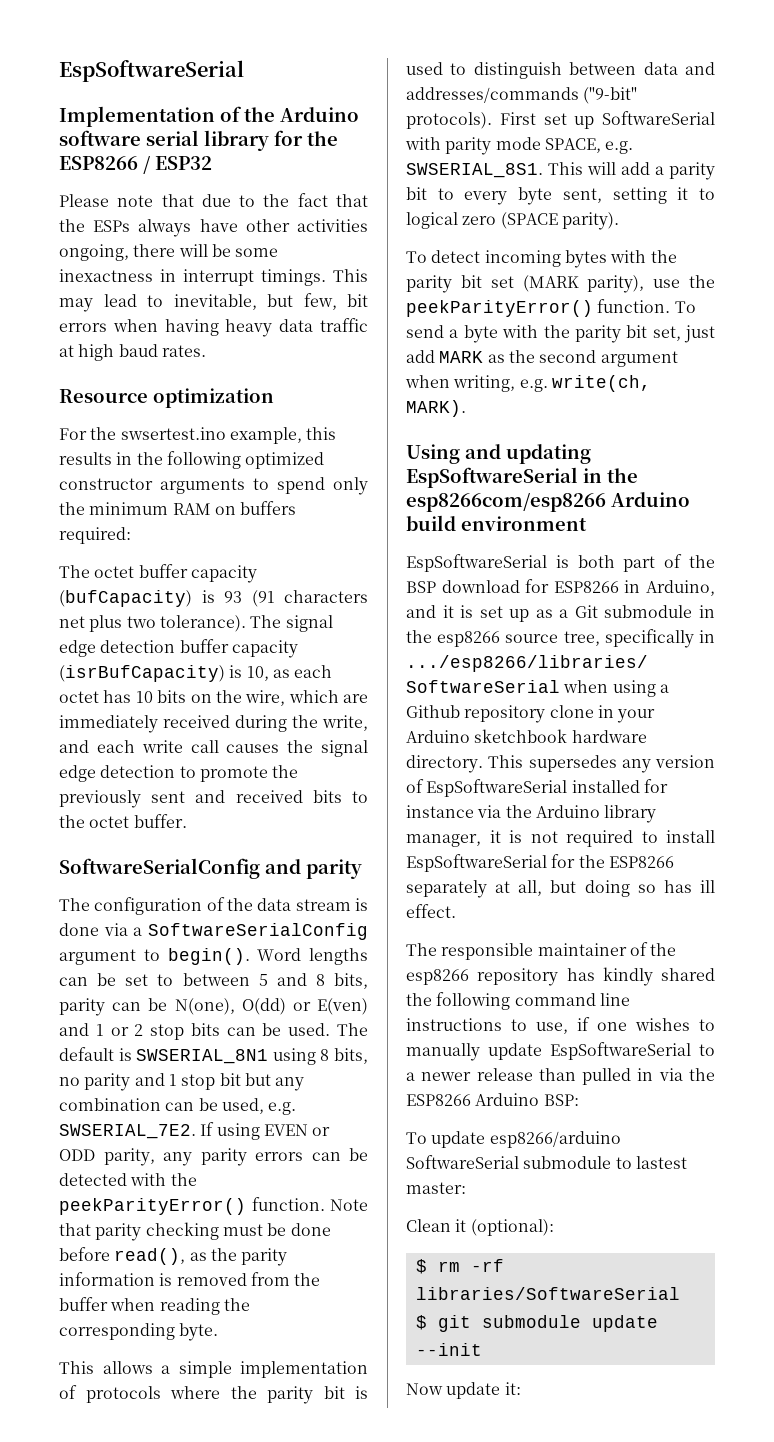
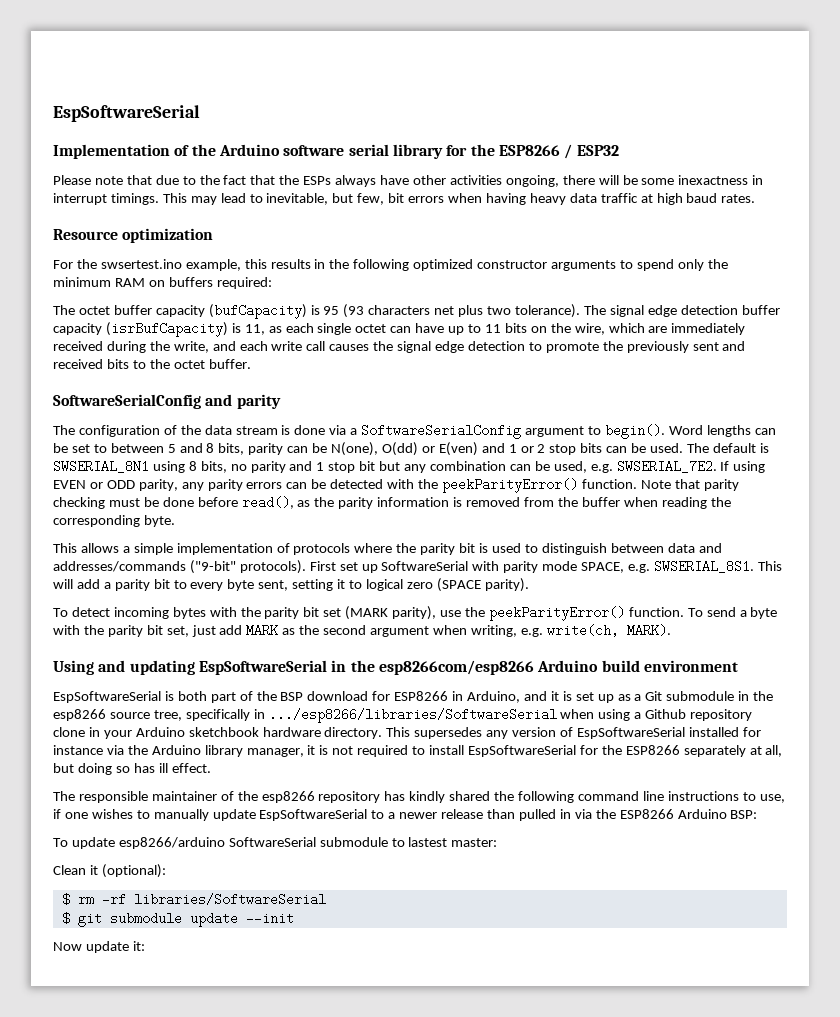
[224,590,275,607] 93 (91 -> [323,304,365,318] 95 (93
[246,666,269,681] 10, -> [244,324,265,335] 11,
[59,690,153,703] octet has 10 -> [317,323,501,335] single octet can have up to 11

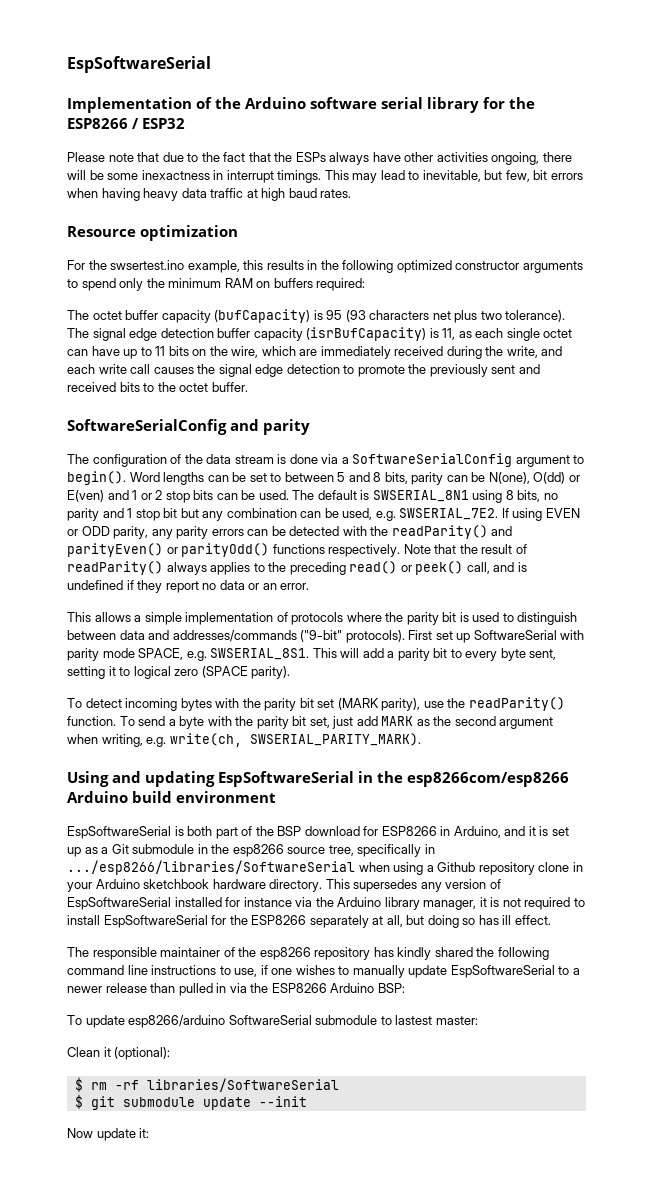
[441,478,739,493] [53,496,731,509] [53,515,175,527] peekParityError() function. Note that parity checking must be done before read(), as the parity information is removed from the buffer when reading the corresponding byte. -> [391,525,513,539] [67,543,527,557] [67,561,527,575] [67,580,310,593] readParity() and parityEven() or parityOdd() functions respectively. Note that the result of readParity() always applies to the preceding read() or peek() call, and is undefined if they report no data or an error.
[488,606,625,621] peekParityError() -> [468,697,565,711] readParity()
[626,624,671,637] MARK). -> [249,733,421,746] SWSERIAL_PARITY_MARK).

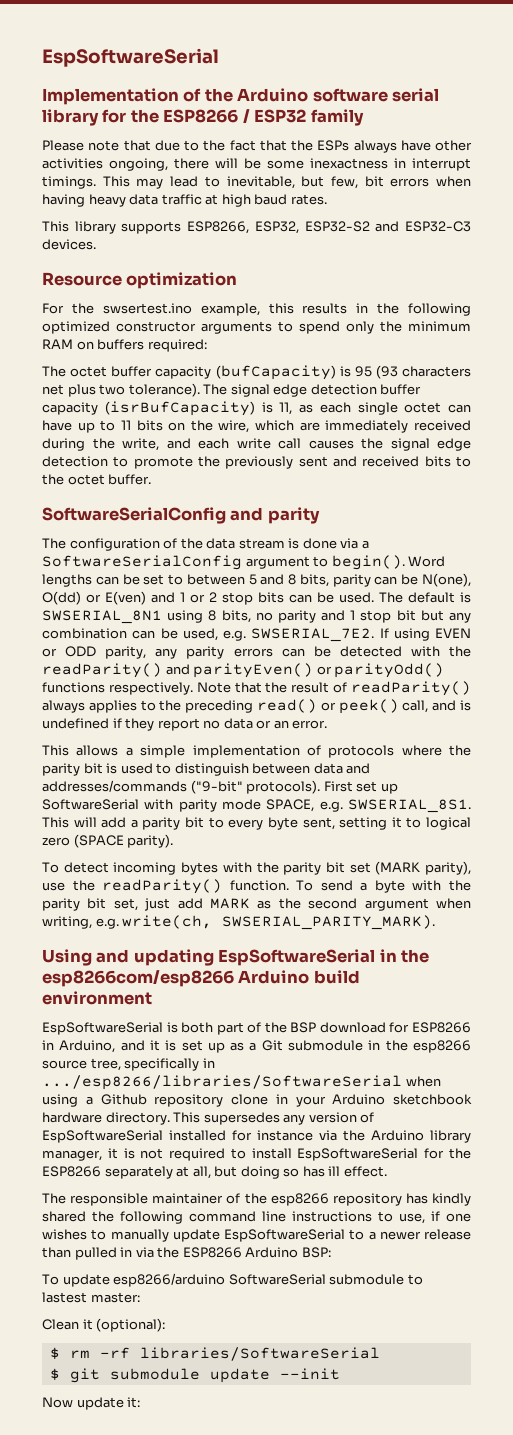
(185, 123) none -> [310,109,364,126] family
(352, 193) none -> [42,221,472,234] [42,239,96,250] // This library supports ESP8266, ESP32, ESP32-S2 and ESP32-C3 devices.

